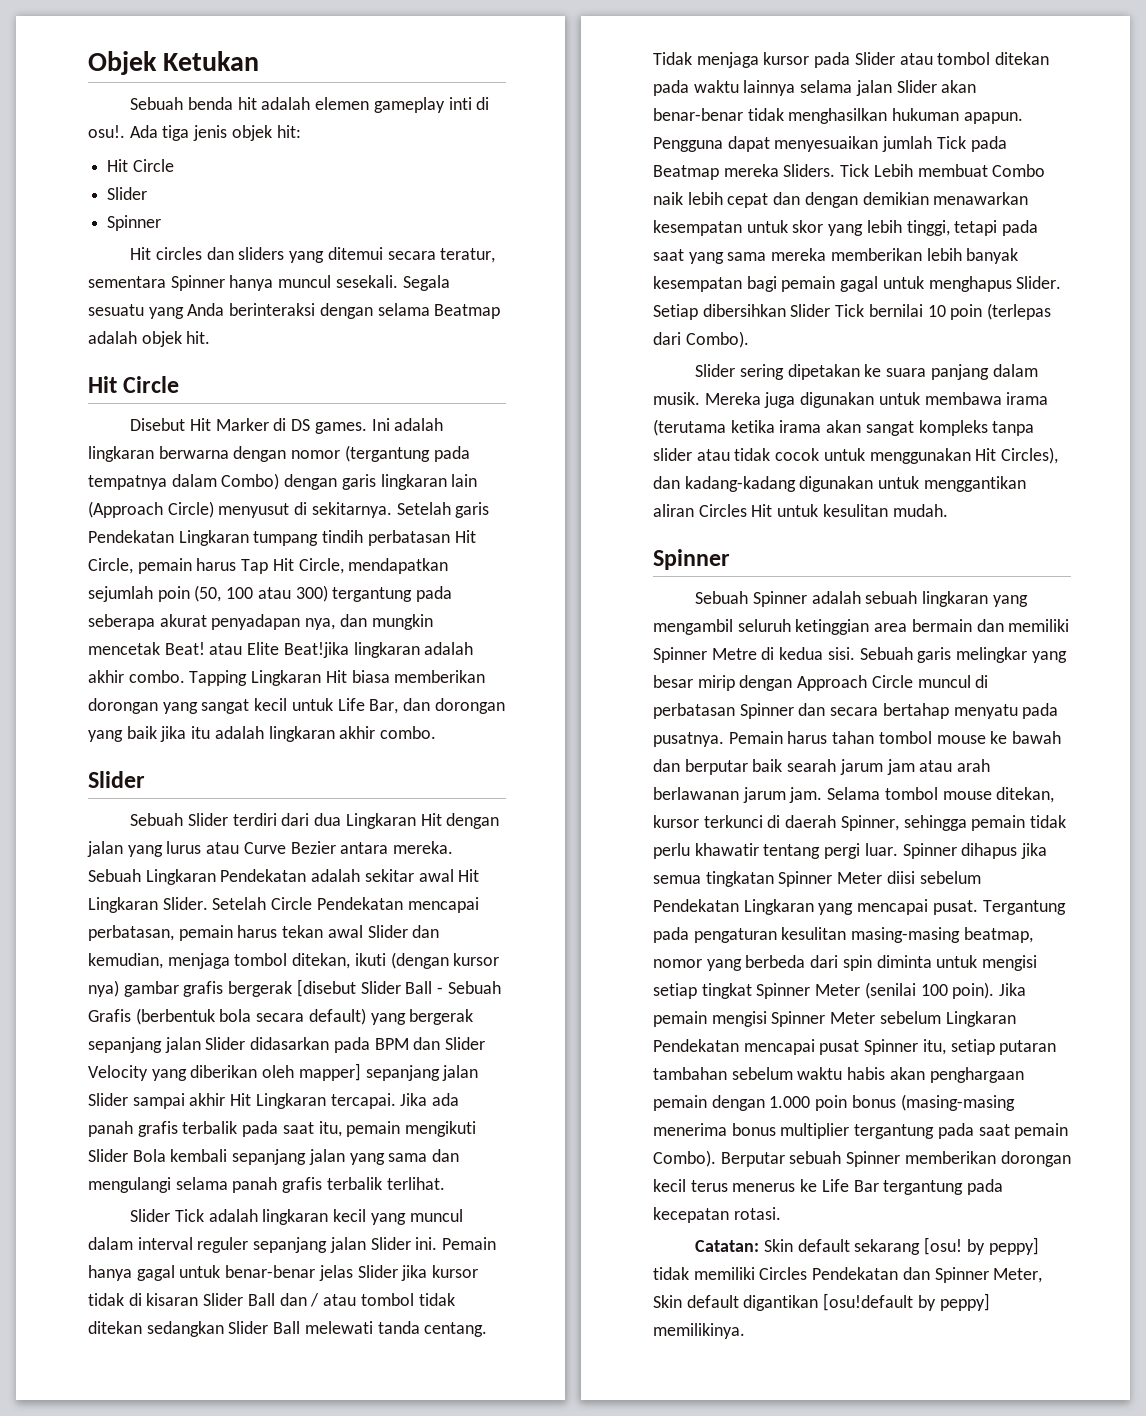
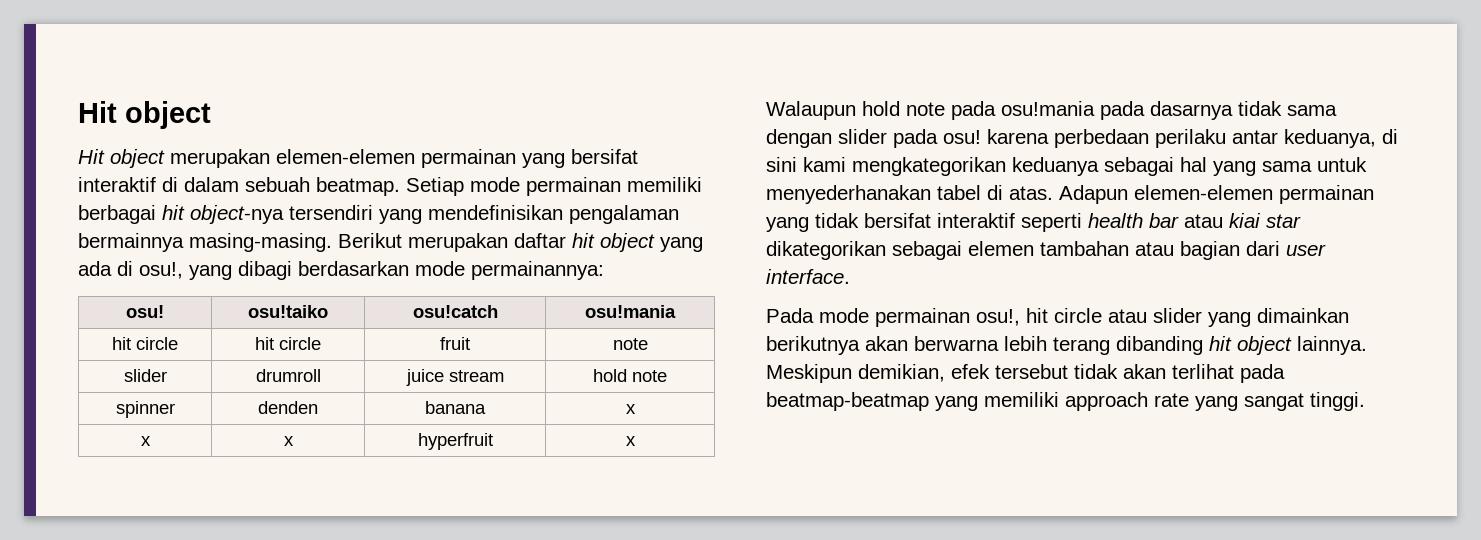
[88,51,260,75] [130,97,490,113] [88,125,301,141] [107,159,174,172] [107,187,148,200] [107,215,162,231] [130,247,496,263] [88,275,450,291] [88,303,501,319] [88,331,211,347] [88,376,180,393] [130,418,444,434] [88,445,470,462] [88,473,478,490] [88,501,490,518] [88,530,476,546] [88,558,449,574] [88,585,453,602] [88,614,433,630] [88,642,474,658] [88,670,486,686] [88,698,505,714] [88,726,437,742] [88,771,145,788] [130,813,500,829] [87,841,454,857] [88,869,480,885] [88,897,479,913] [88,925,440,941] [88,952,500,969] [88,979,501,997] [88,1008,474,1025] [88,1037,486,1053] [88,1063,479,1081] [88,1093,460,1109] [88,1121,477,1137] [88,1149,460,1165] [88,1177,445,1193] [130,1209,463,1225] [88,1237,497,1253] [88,1265,479,1281] [88,1293,455,1307] [88,1321,488,1337] [653,52,1050,68] [653,80,977,96] [653,108,1023,124] [653,136,1007,152] [653,164,1046,180] [653,192,1029,208] [653,220,1039,236] [653,248,1019,264] [653,276,1062,292] [653,303,1052,320] [653,331,749,348] [695,364,1038,380] [653,392,1049,408] [653,419,1035,436] [653,447,1059,464] [653,476,1026,492] [653,504,948,517] [653,549,730,570] [695,591,1028,607] [653,619,1070,635] [653,647,1067,663] [653,675,989,691] [653,703,1059,719] [653,731,1062,747] [653,759,991,775] [653,787,1055,803] [653,815,1067,831] [653,843,1048,859] [653,871,981,887] [653,899,1066,915] [653,927,1033,943] [653,955,1038,971] [653,982,1027,999] [653,1011,1016,1027] [653,1039,1057,1055] [653,1067,1024,1083] [653,1094,1015,1111] [653,1123,1069,1139] [653,1150,1071,1167] [653,1179,1004,1195] [653,1207,781,1223] [695,1237,1039,1255] [653,1267,1043,1283] [653,1293,990,1311] [653,1323,745,1339] Objek Ketukan // Sebuah benda hit adalah elemen gameplay inti di osu!. Ada tiga jenis objek hit: // Hit Circle // Slider // Spinner // Hit circles dan sliders yang ditemui secara teratur, sementara Spinner hanya muncul sesekali. Segala sesuatu yang Anda berinteraksi dengan selama Beatmap adalah objek hit. // Hit Circle // Disebut Hit Marker di DS games. Ini adalah lingkaran berwarna dengan nomor (tergantung pada tempatnya dalam Combo) dengan garis lingkaran lain (Approach Circle) menyusut di sekitarnya. Setelah garis Pendekatan Lingkaran tumpang tindih perbatasan Hit Circle, pemain harus Tap Hit Circle, mendapatkan sejumlah poin (50, 100 atau 300) tergantung pada seberapa akurat penyadapan nya, dan mungkin mencetak Beat! atau Elite Beat!jika lingkaran adalah akhir combo. Tapping Lingkaran Hit biasa memberikan dorongan yang sangat kecil untuk Life Bar, dan dorongan yang baik jika itu adalah lingkaran akhir combo. // Slider // Sebuah Slider terdiri dari dua Lingkaran Hit dengan jalan yang lurus atau Curve Bezier antara mereka. Sebuah Lingkaran Pendekatan adalah sekitar awal Hit Lingkaran Slider. Setelah Circle Pendekatan mencapai perbatasan, pemain harus tekan awal Slider dan kemudian, menjaga tombol ditekan, ikuti (dengan kursor nya) gambar grafis bergerak [disebut Slider Ball - Sebuah Grafis (berbentuk bola secara default) yang bergerak sepanjang jalan Slider didasarkan pada BPM dan Slider Velocity yang diberikan oleh mapper] sepanjang jalan Slider sampai akhir Hit Lingkaran tercapai. Jika ada panah grafis terbalik pada saat itu, pemain mengikuti Slider Bola kembali sepanjang jalan yang sama dan mengulangi selama panah grafis terbalik terlihat. // Slider Tick adalah lingkaran kecil yang muncul dalam interval reguler sepanjang jalan Slider ini. Pemain hanya gagal untuk benar-benar jelas Slider jika kursor tidak di kisaran Slider Ball dan / atau tombol tidak ditekan sedangkan Slider Ball melewati tanda centang. Tidak menjaga kursor pada Slider atau tombol ditekan pada waktu lainnya selama jalan Slider akan benar-benar tidak menghasilkan hukuman apapun. Pengguna dapat menyesuaikan jumlah Tick pada Beatmap mereka Sliders. Tick Lebih membuat Combo naik lebih cepat dan dengan demikian menawarkan kesempatan untuk skor yang lebih tinggi, tetapi pada saat yang sama mereka memberikan lebih banyak kesempatan bagi pemain gagal untuk menghapus Slider. Setiap dibersihkan Slider Tick bernilai 10 poin (terlepas dari Combo). // Slider sering dipetakan ke suara panjang dalam musik. Mereka juga digunakan untuk membawa irama (terutama ketika irama akan sangat kompleks tanpa slider atau tidak cocok untuk menggunakan Hit Circles), dan kadang-kadang digunakan untuk menggantikan aliran Circles Hit untuk kesulitan mudah. // Spinner // Sebuah Spinner adalah sebuah lingkaran yang mengambil seluruh ketinggian area bermain dan memiliki Spinner Metre di kedua sisi. Sebuah garis melingkar yang besar mirip dengan Approach Circle muncul di perbatasan Spinner dan secara bertahap menyatu pada pusatnya. Pemain harus tahan tombol mouse ke bawah dan berputar baik searah jarum jam atau arah berlawanan jarum jam. Selama tombol mouse ditekan, kursor terkunci di daerah Spinner, sehingga pemain tidak perlu khawatir tentang pergi luar. Spinner dihapus jika semua tingkatan Spinner Meter diisi sebelum Pendekatan Lingkaran yang mencapai pusat. Tergantung pada pengaturan kesulitan masing-masing beatmap, nomor yang berbeda dari spin diminta untuk mengisi setiap tingkat Spinner Meter (senilai 100 poin). Jika pemain mengisi Spinner Meter sebelum Lingkaran Pendekatan mencapai pusat Spinner itu, setiap putaran tambahan sebelum waktu habis akan penghargaan pemain dengan 1.000 poin bonus (masing-masing menerima bonus multiplier tergantung pada saat pemain Combo). Berputar sebuah Spinner memberikan dorongan kecil terus menerus ke Life Bar tergantung pada kecepatan rotasi. // Catatan: Skin default sekarang [osu! by peppy] tidak memiliki Circles Pendekatan dan Spinner Meter, Skin default digantikan [osu!default by peppy] memilikinya. -> [78,101,211,129] [78,149,638,168] [78,177,702,196] [78,205,679,224] [78,233,703,252] [78,261,604,280] [126,305,164,318] [248,305,328,318] [412,305,498,318] [585,305,676,318] [112,337,178,350] [255,337,321,350] [440,337,470,350] [612,338,648,350] [123,369,167,382] [255,369,321,382] [405,369,504,386] [593,369,667,382] [115,401,175,418] [258,401,318,414] [425,401,486,414] [625,404,636,414] [140,436,151,446] [283,436,294,446] [417,433,493,450] [625,436,636,446] [766,101,1337,120] [766,129,1398,148] [766,157,1367,176] [766,185,1374,204] [766,213,1301,232] [766,241,1326,260] [766,269,850,284] [766,308,1349,327] [766,336,1367,355] [766,364,1285,383] [766,392,1365,411] Hit object // Hit object merupakan elemen-elemen permainan yang bersifat interaktif di dalam sebuah beatmap. Setiap mode permainan memiliki berbagai hit object-nya tersendiri yang mendefinisikan pengalaman bermainnya masing-masing. Berikut merupakan daftar hit object yang ada di osu!, yang dibagi berdasarkan mode permainannya: // osu! | osu!taiko | osu!catch | osu!mania // hit circle | hit circle | fruit | note // slider | drumroll | juice stream | hold note // spinner | denden | banana | x // x | x | hyperfruit | x // Walaupun hold note pada osu!mania pada dasarnya tidak sama dengan slider pada osu! karena perbedaan perilaku antar keduanya, di sini kami mengkategorikan keduanya sebagai hal yang sama untuk menyederhanakan tabel di atas. Adapun elemen-elemen permainan yang tidak bersifat interaktif seperti health bar atau kiai star dikategorikan sebagai elemen tambahan atau bagian dari user interface. // Pada mode permainan osu!, hit circle atau slider yang dimainkan berikutnya akan berwarna lebih terang dibanding hit object lainnya. Meskipun demikian, efek tersebut tidak akan terlihat pada beatmap-beatmap yang memiliki approach rate yang sangat tinggi.

